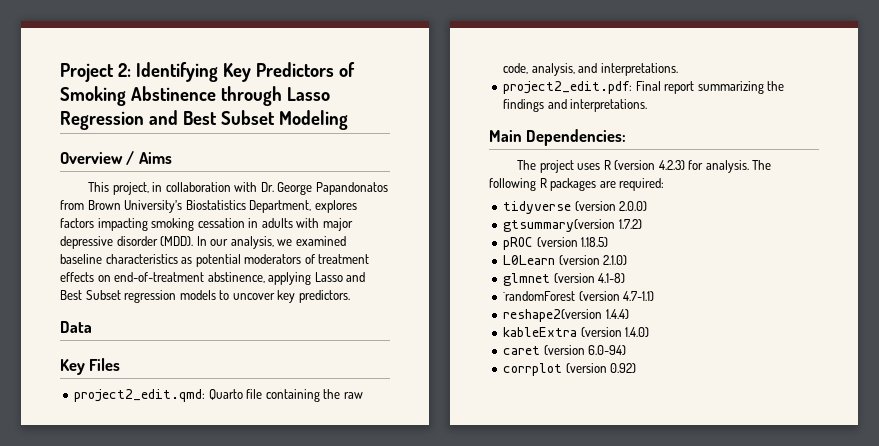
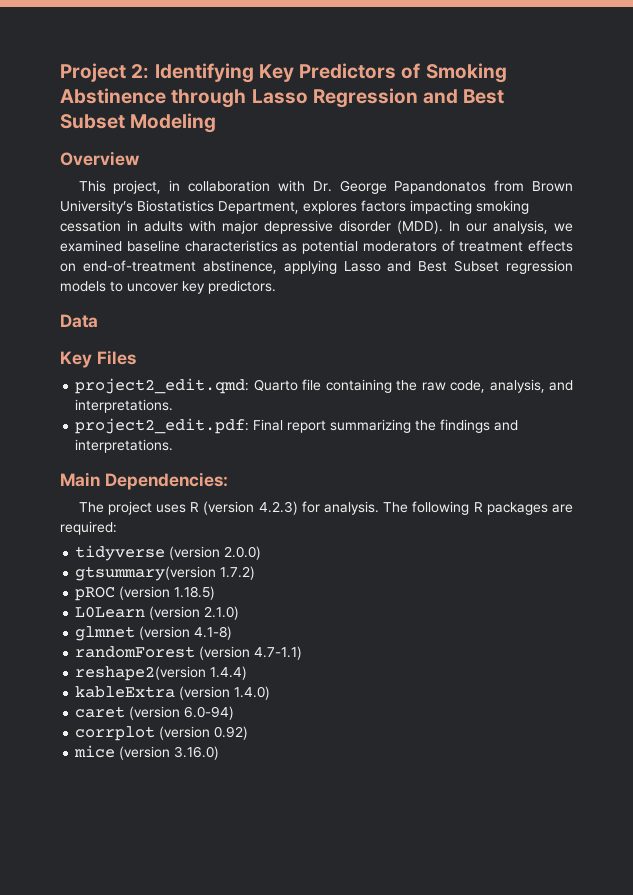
[126,151,172,165] / Aims -> (140, 158) none
[503,291,576,301] `randomForest -> [75,646,196,658] randomForest
(637, 368) none -> [74,745,220,760] // mice (version 3.16.0)

